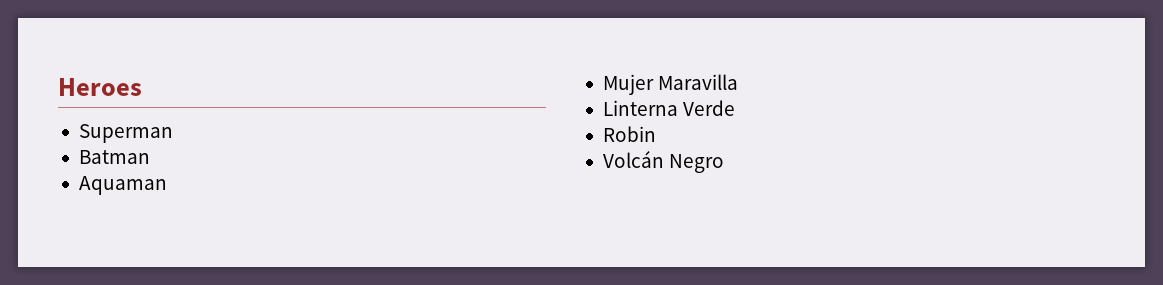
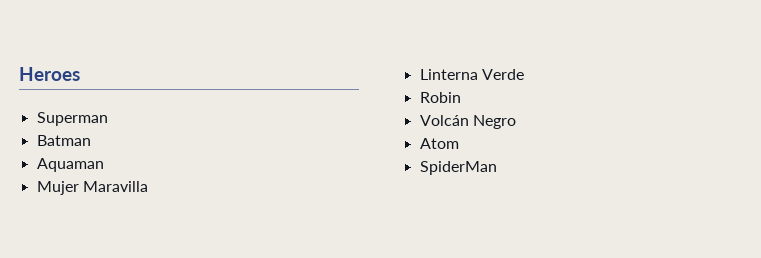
(725, 163) none -> [419,138,459,149] [419,161,497,175] // Atom // SpiderMan

